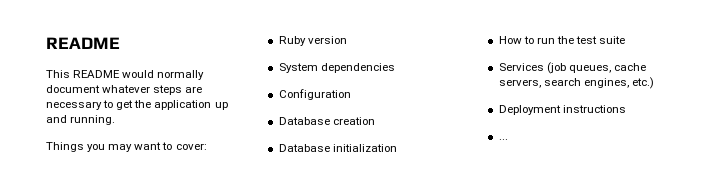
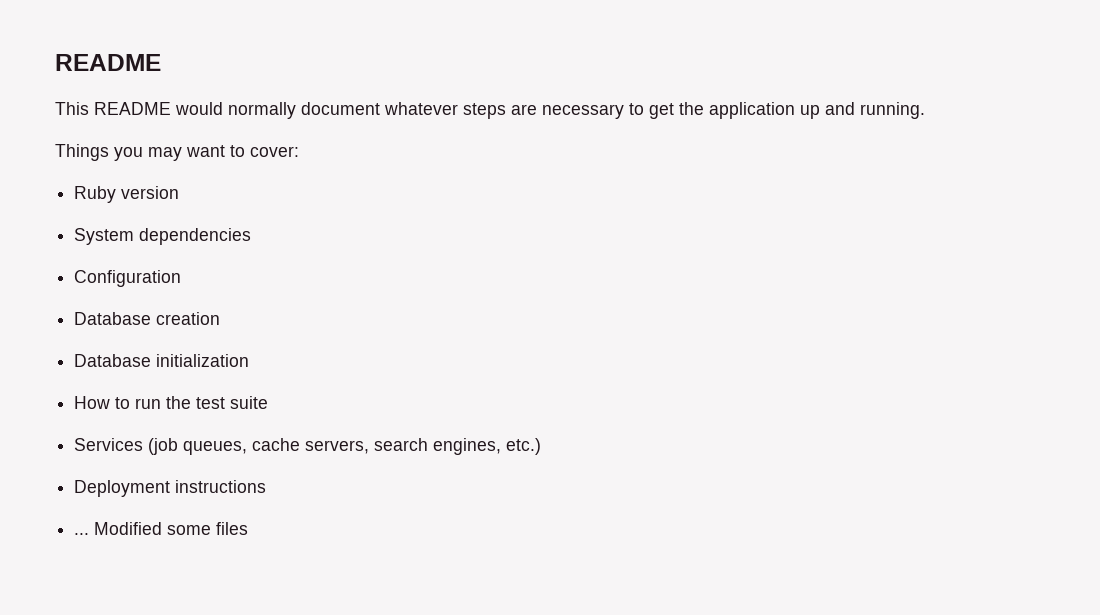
(508, 139) none -> [94,522,249,535] Modified some files

